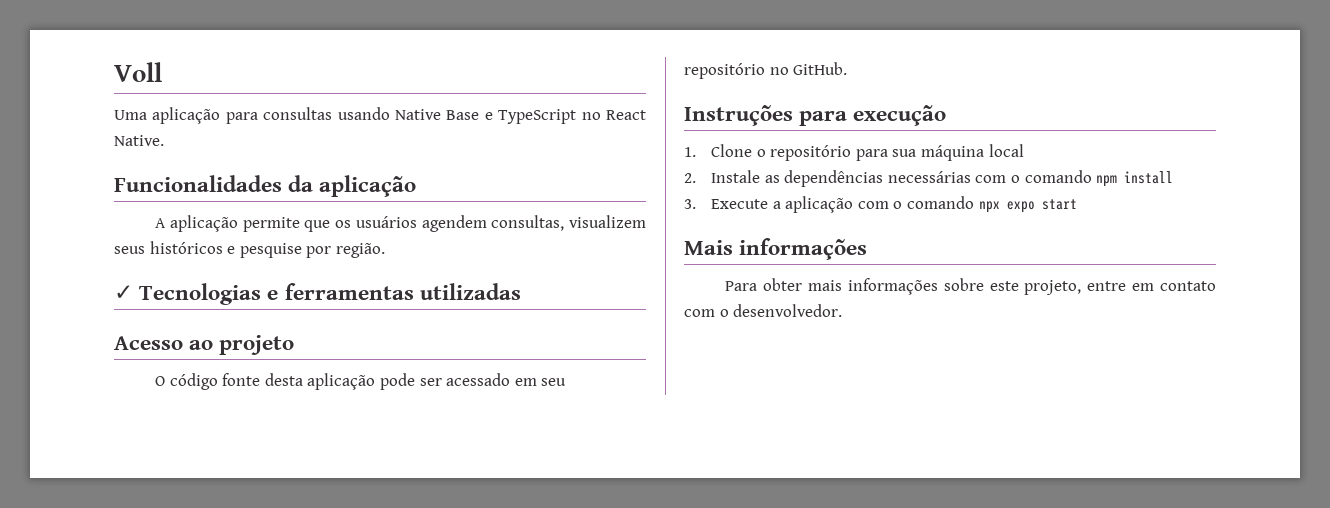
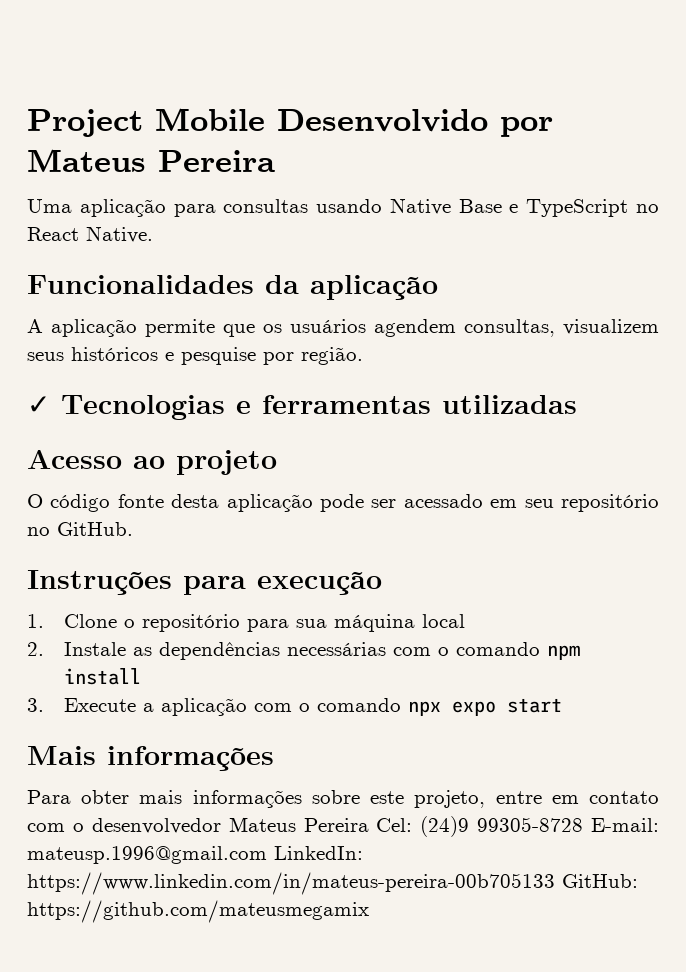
[114,62,162,82] Voll -> [27,108,553,137] [27,149,275,172] Project Mobile Desenvolvido por Mateus Pereira
[733,304,843,317] desenvolvedor. -> [91,816,659,837] [27,846,363,864] [27,872,638,895] [27,900,369,923] desenvolvedor Mateus Pereira Cel: (24)9 99305-8728 E-mail: mateusp.1996@gmail.com LinkedIn: https://www.linkedin.com/in/mateus-pereira-00b705133 GitHub: https://github.com/mateusmegamix

